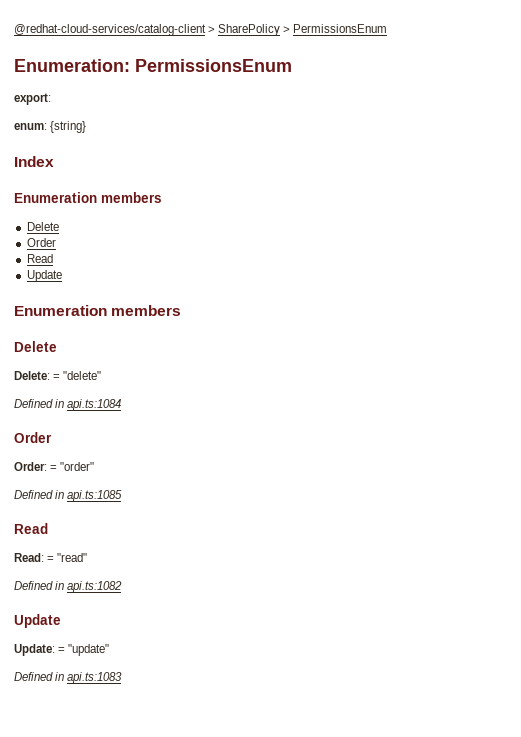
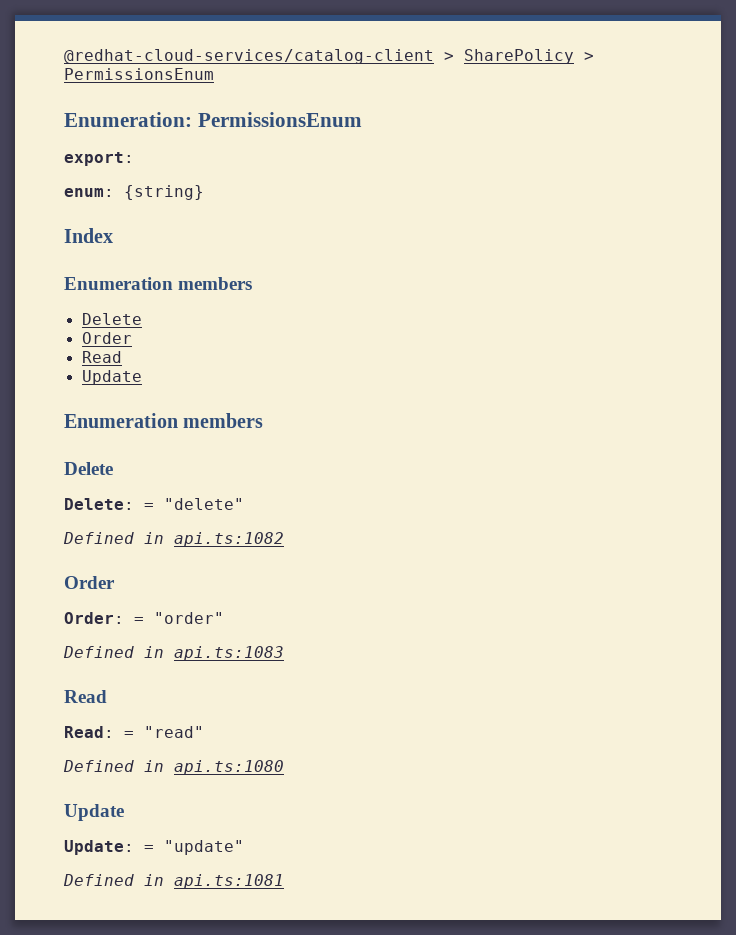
[67,399,122,411] api.ts:1084 -> [174,532,284,547] api.ts:1082
[67,490,123,502] api.ts:1085 -> [174,646,284,661] api.ts:1083
[67,581,123,593] api.ts:1082 -> [174,760,284,775] api.ts:1080
[67,672,123,684] api.ts:1083 -> [174,874,284,889] api.ts:1081

